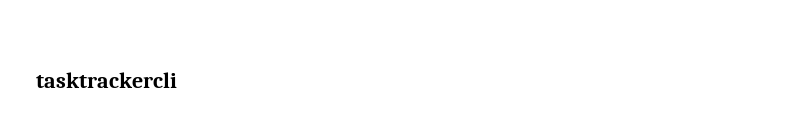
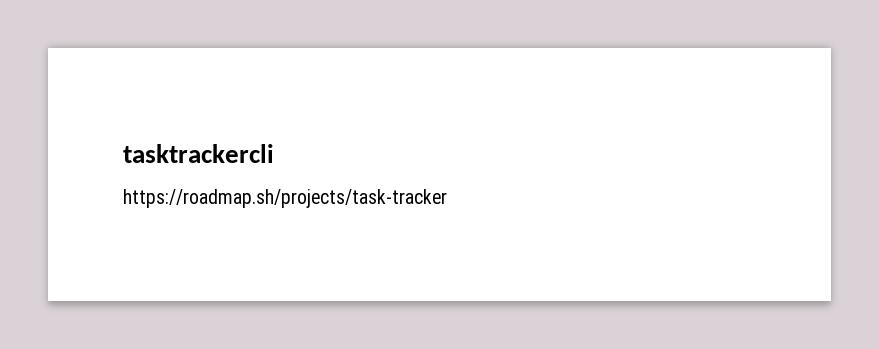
(177, 80) none -> [123,189,447,208] // https://roadmap.sh/projects/task-tracker

